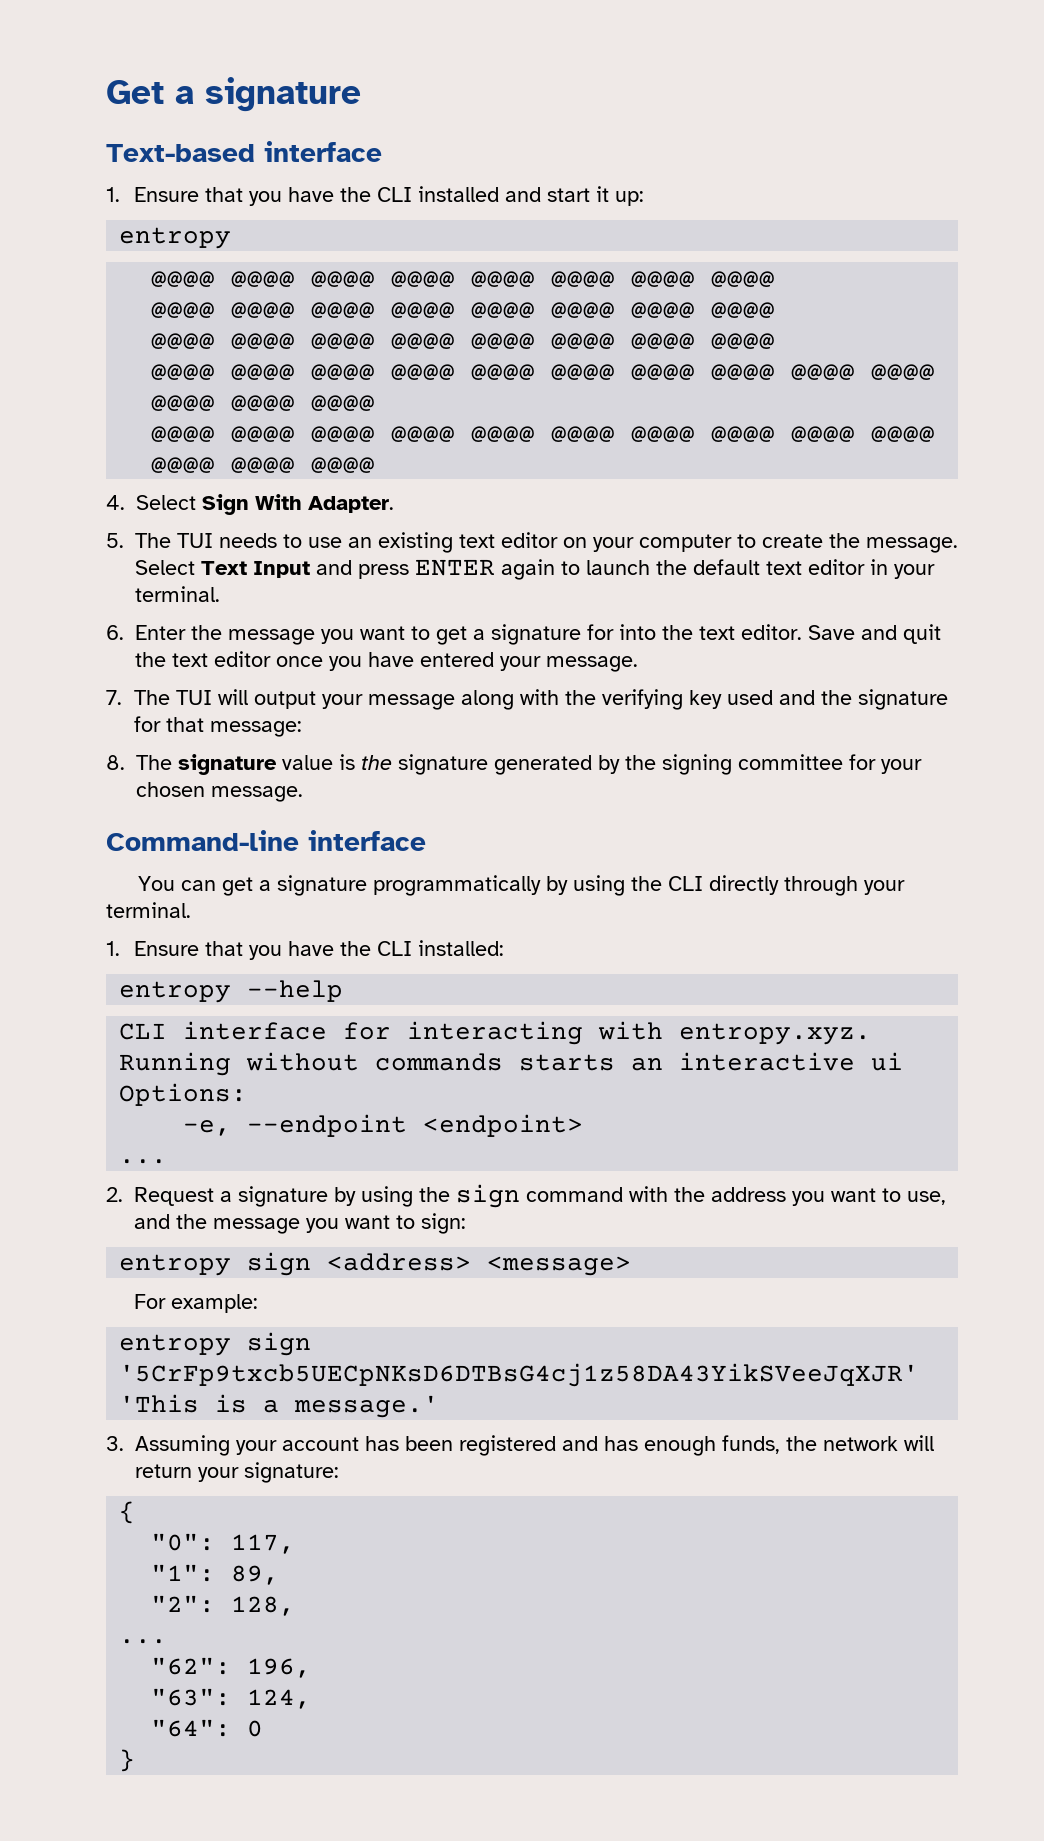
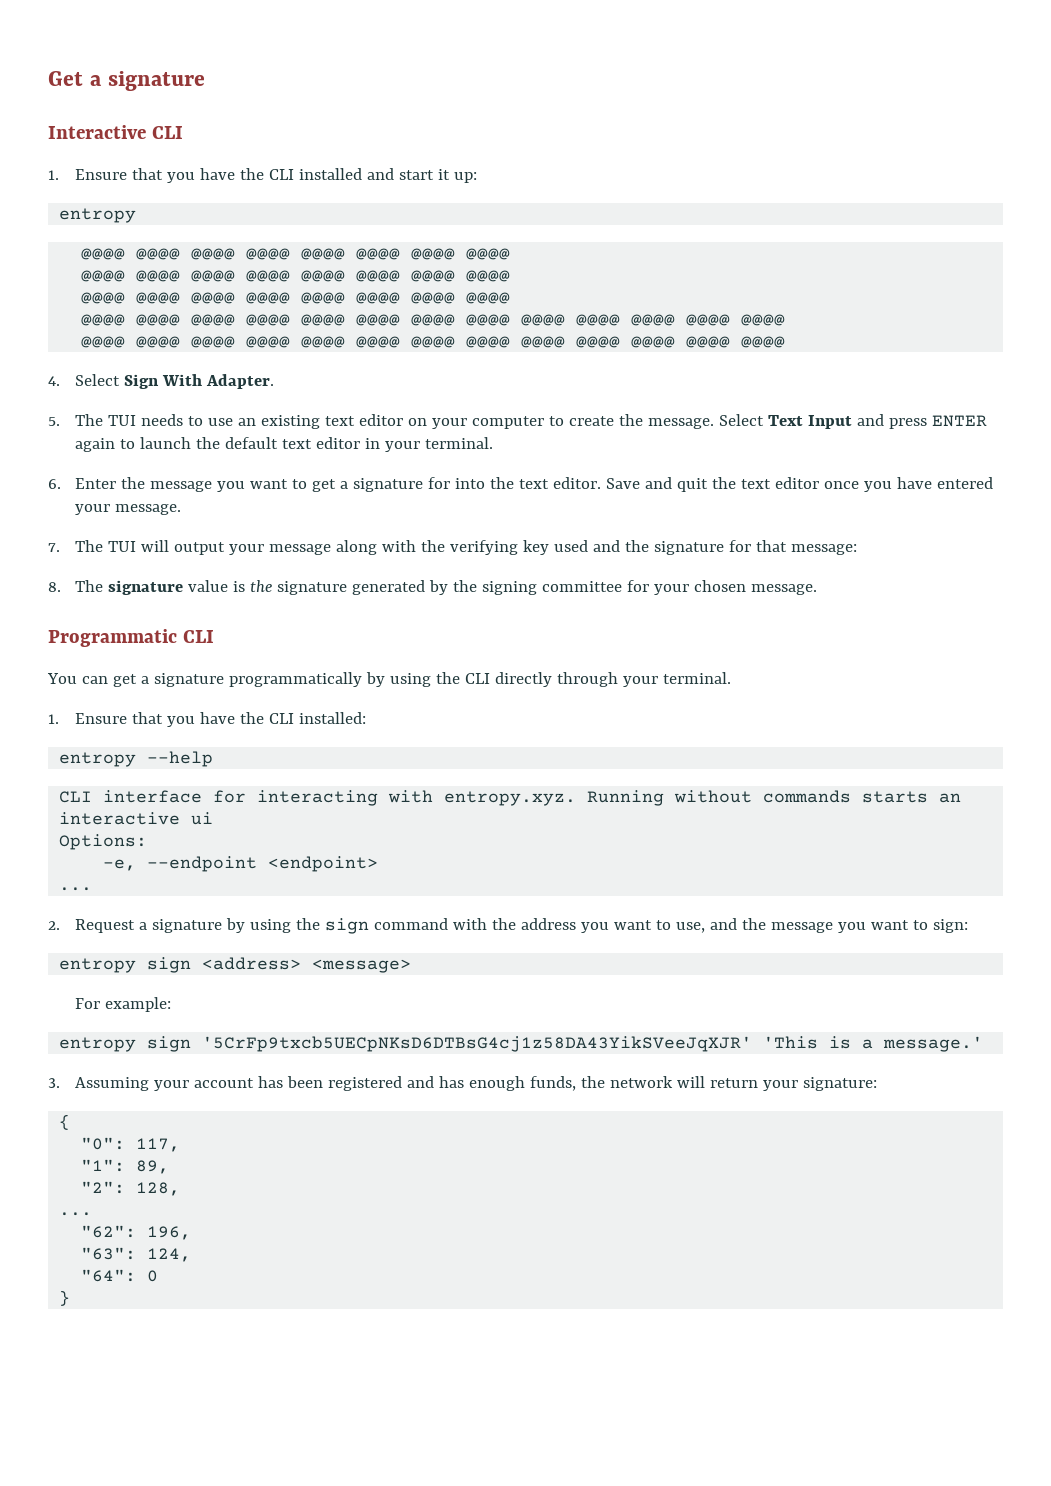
[106,141,382,162] Text-based interface -> [48,125,183,139] Interactive CLI
[106,830,426,851] Command-line interface -> [48,629,214,647] Programmatic CLI

